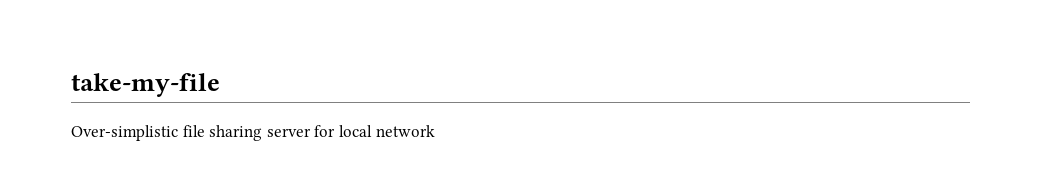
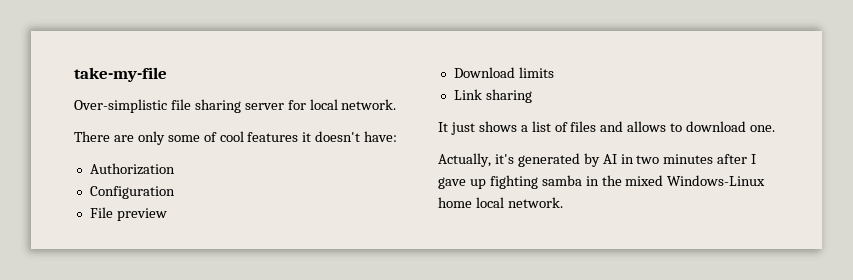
[375,125,435,137] network -> [341,99,397,110] [74,131,398,145] [89,163,175,175] [89,186,175,199] [89,207,167,221] [453,67,554,78] [453,89,532,103] [438,121,776,135] [438,153,757,167] [438,175,766,189] [438,197,563,208] network. // There are only some of cool features it doesn't have: // Authorization // Configuration // File preview // Download limits // Link sharing // It just shows a list of files and allows to download one. // Actually, it's generated by AI in two minutes after I gave up fighting samba in the mixed Windows-Linux home local network.

